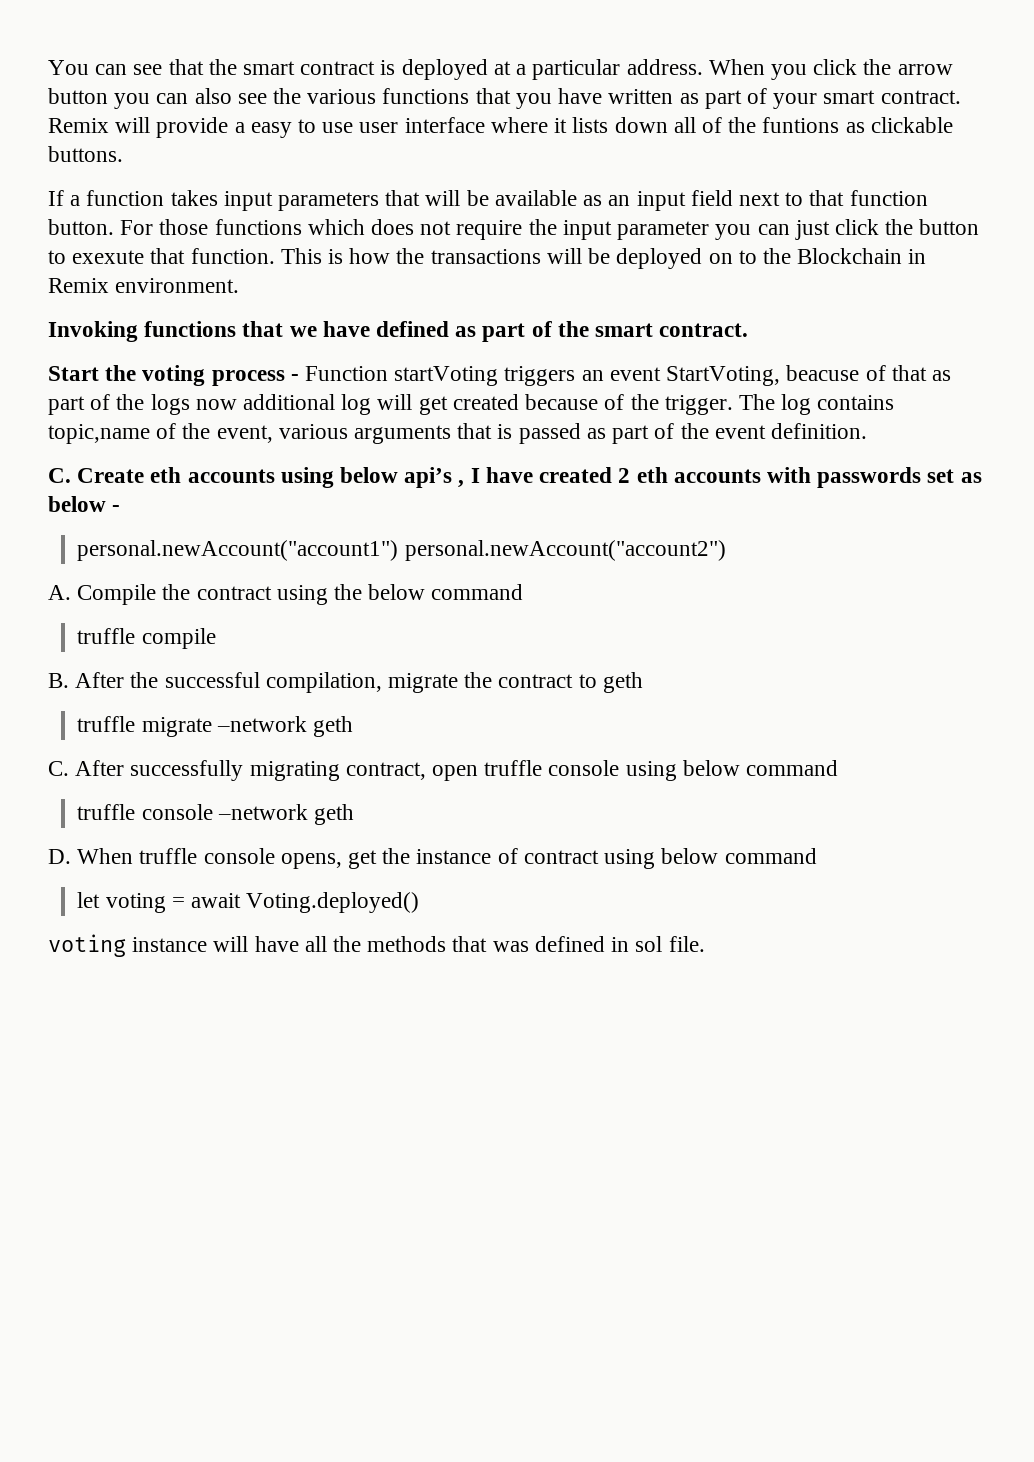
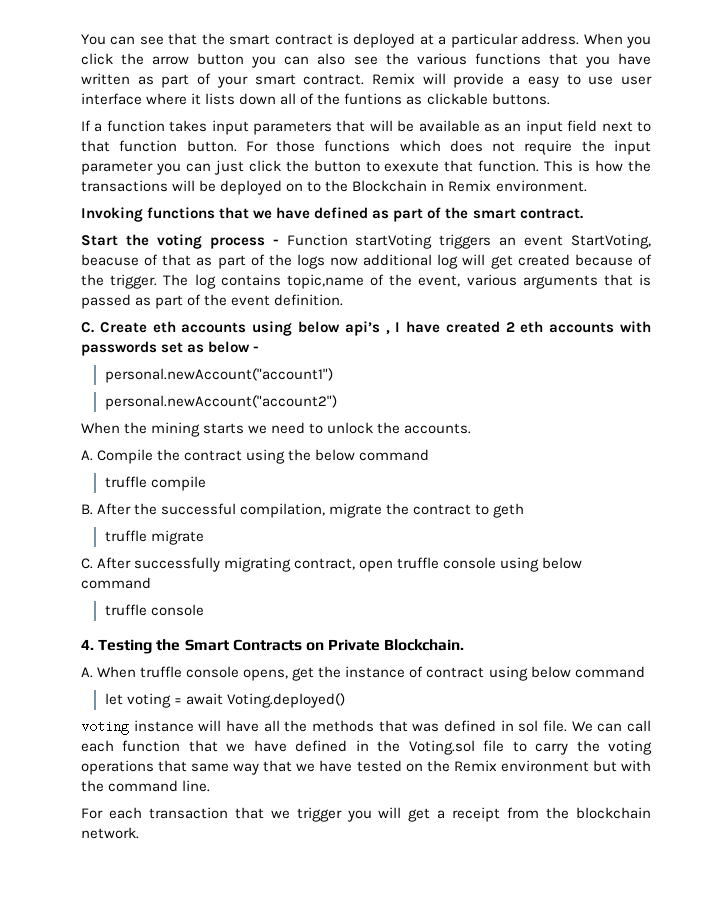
(399, 550) none -> (333, 375) //
(726, 550) none -> [81,422,472,437] // When the mining starts we need to unlock the accounts.
[216,716,354,737] –network geth -> (204, 537) none
[217,804,355,825] [48,849,71,864] –network geth // D. -> [81,639,465,654] [81,667,93,678] // 4. Testing the Smart Contracts on Private Blockchain. // A.
(705, 944) none -> [571,720,652,732] [81,740,652,755] [81,760,652,775] [81,780,211,792] [81,807,651,822] [81,827,139,839] We can call each function that we have defined in the Voting.sol file to carry the voting operations that same way that we have tested on the Remix environment but with the command line. // For each transaction that we trigger you will get a receipt from the blockchain network.

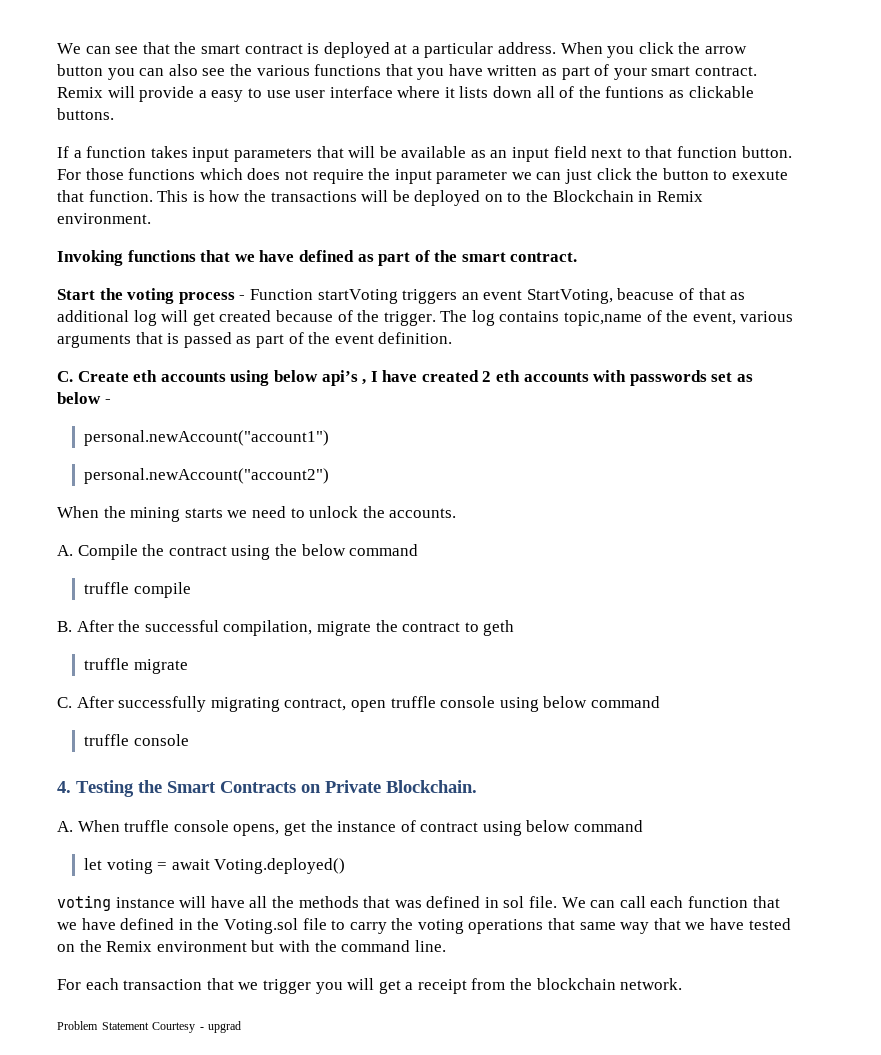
[81,34,106,45] You -> [57,43,81,54] We
[155,163,181,175] you -> [511,172,532,180] we
[217,254,359,269] part of the logs now -> (746, 296) none
(139, 833) none -> [57,1021,242,1033] // Problem Statement Courtesy - upgrad

